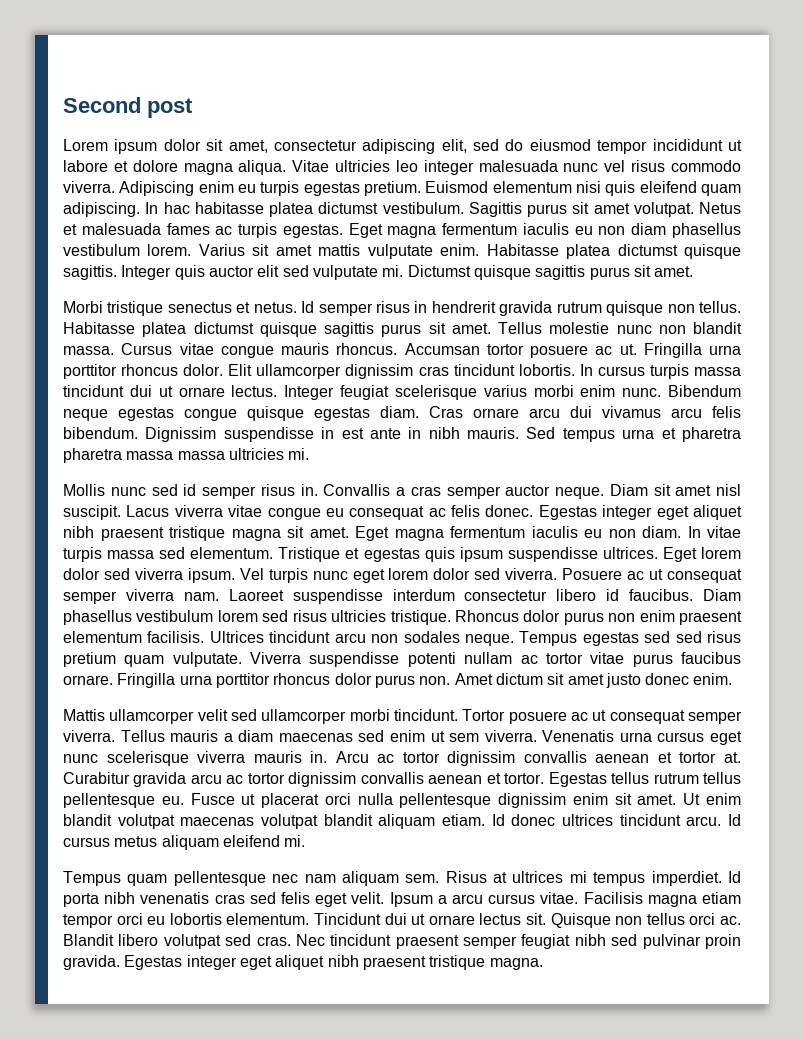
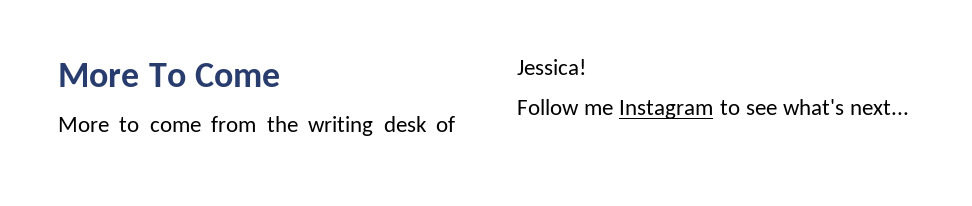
[63,97,193,118] [63,139,742,154] [63,160,741,175] [63,181,742,196] [63,202,741,217] [63,223,741,238] [63,244,741,259] [63,265,694,280] [63,301,742,316] [63,322,742,337] [63,343,741,358] [63,364,742,379] [63,385,741,400] [63,406,741,421] [63,427,741,442] [63,448,310,463] [63,484,741,499] [63,505,742,520] [63,526,741,541] [63,547,742,562] [63,568,743,583] [63,589,742,604] [63,610,743,625] [63,631,741,646] [63,652,742,667] [63,673,733,688] [63,709,743,724] [63,730,742,745] [63,751,742,766] [63,772,741,787] [63,793,741,808] [63,814,741,829] [63,835,306,850] [63,871,741,886] [63,892,741,907] [63,913,742,928] [63,934,741,949] [63,955,543,970] Second post // Lorem ipsum dolor sit amet, consectetur adipiscing elit, sed do eiusmod tempor incididunt ut labore et dolore magna aliqua. Vitae ultricies leo integer malesuada nunc vel risus commodo viverra. Adipiscing enim eu turpis egestas pretium. Euismod elementum nisi quis eleifend quam adipiscing. In hac habitasse platea dictumst vestibulum. Sagittis purus sit amet volutpat. Netus et malesuada fames ac turpis egestas. Eget magna fermentum iaculis eu non diam phasellus vestibulum lorem. Varius sit amet mattis vulputate enim. Habitasse platea dictumst quisque sagittis. Integer quis auctor elit sed vulputate mi. Dictumst quisque sagittis purus sit amet. // Morbi tristique senectus et netus. Id semper risus in hendrerit gravida rutrum quisque non tellus. Habitasse platea dictumst quisque sagittis purus sit amet. Tellus molestie nunc non blandit massa. Cursus vitae congue mauris rhoncus. Accumsan tortor posuere ac ut. Fringilla urna porttitor rhoncus dolor. Elit ullamcorper dignissim cras tincidunt lobortis. In cursus turpis massa tincidunt dui ut ornare lectus. Integer feugiat scelerisque varius morbi enim nunc. Bibendum neque egestas congue quisque egestas diam. Cras ornare arcu dui vivamus arcu felis bibendum. Dignissim suspendisse in est ante in nibh mauris. Sed tempus urna et pharetra pharetra massa massa ultricies mi. // Mollis nunc sed id semper risus in. Convallis a cras semper auctor neque. Diam sit amet nisl suscipit. Lacus viverra vitae congue eu consequat ac felis donec. Egestas integer eget aliquet nibh praesent tristique magna sit amet. Eget magna fermentum iaculis eu non diam. In vitae turpis massa sed elementum. Tristique et egestas quis ipsum suspendisse ultrices. Eget lorem dolor sed viverra ipsum. Vel turpis nunc eget lorem dolor sed viverra. Posuere ac ut consequat semper viverra nam. Laoreet suspendisse interdum consectetur libero id faucibus. Diam phasellus vestibulum lorem sed risus ultricies tristique. Rhoncus dolor purus non enim praesent elementum facilisis. Ultrices tincidunt arcu non sodales neque. Tempus egestas sed sed risus pretium quam vulputate. Viverra suspendisse potenti nullam ac tortor vitae purus faucibus ornare. Fringilla urna porttitor rhoncus dolor purus non. Amet dictum sit amet justo donec enim. // Mattis ullamcorper velit sed ullamcorper morbi tincidunt. Tortor posuere ac ut consequat semper viverra. Tellus mauris a diam maecenas sed enim ut sem viverra. Venenatis urna cursus eget nunc scelerisque viverra mauris in. Arcu ac tortor dignissim convallis aenean et tortor at. Curabitur gravida arcu ac tortor dignissim convallis aenean et tortor. Egestas tellus rutrum tellus pellentesque eu. Fusce ut placerat orci nulla pellentesque dignissim enim sit amet. Ut enim blandit volutpat maecenas volutpat blandit aliquam etiam. Id donec ultrices tincidunt arcu. Id cursus metus aliquam eleifend mi. // Tempus quam pellentesque nec nam aliquam sem. Risus at ultrices mi tempus imperdiet. Id porta nibh venenatis cras sed felis eget velit. Ipsum a arcu cursus vitae. Facilisis magna etiam tempor orci eu lobortis elementum. Tincidunt dui ut ornare lectus sit. Quisque non tellus orci ac. Blandit libero volutpat sed cras. Nec tincidunt praesent semper feugiat nibh sed pulvinar proin gravida. Egestas integer eget aliquet nibh praesent tristique magna. -> [58,63,281,87] [58,116,455,136] [517,59,586,75] [517,99,910,119] More To Come // More to come from the writing desk of Jessica! // Follow me Instagram to see what's next...

